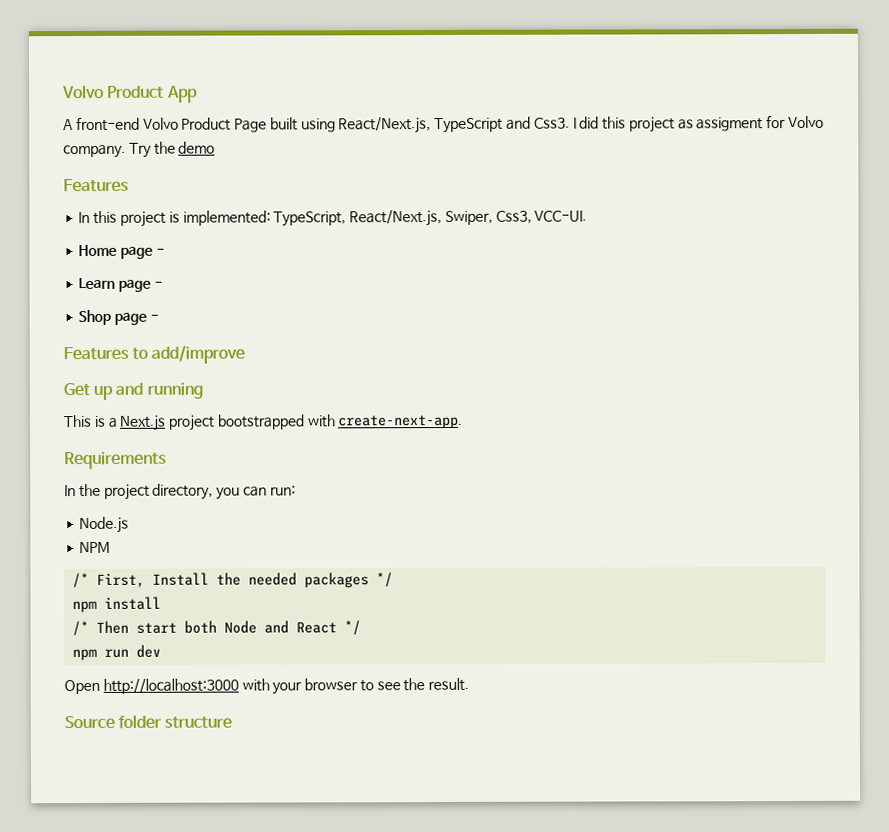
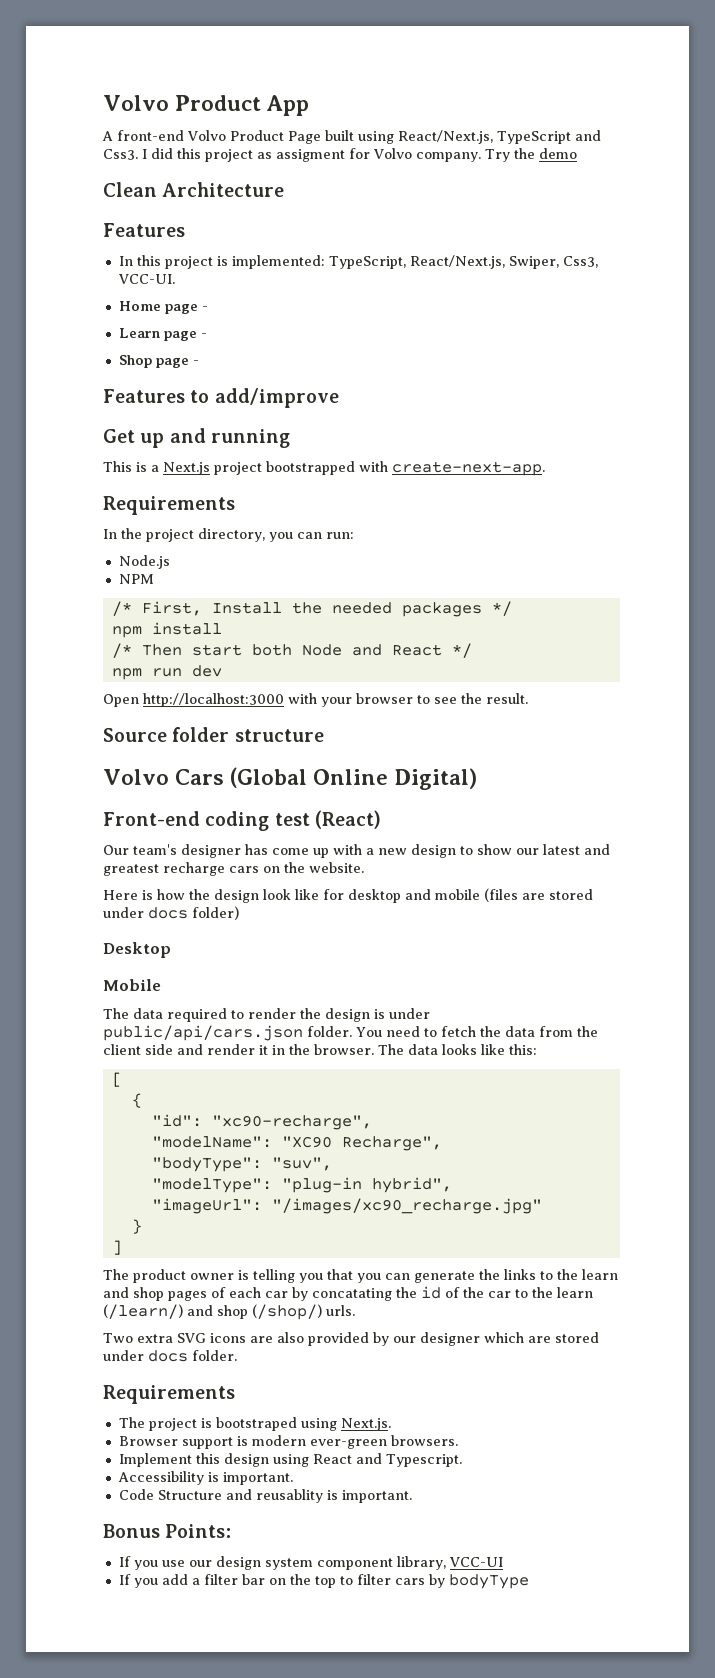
(216, 147) none -> [103,182,285,197] // Clean Architecture
(233, 722) none -> [103,767,478,790] [103,810,381,831] [103,844,610,858] [103,862,364,876] [103,888,593,903] [103,906,239,920] [103,942,171,958] [103,979,161,991] [103,1008,430,1022] [103,1025,598,1041] [103,1044,537,1055] [111,1072,122,1087] [131,1093,142,1108] [151,1114,372,1130] [151,1136,442,1151] [151,1157,332,1172] [151,1177,452,1193] [151,1198,542,1214] [131,1219,142,1234] [111,1240,122,1255] [103,1269,618,1283] [103,1286,593,1301] [103,1304,355,1320] [103,1332,599,1346] [103,1350,237,1362] [103,1385,235,1404] [118,1417,391,1431] [118,1435,458,1449] [118,1453,462,1467] [117,1471,293,1485] [118,1489,412,1503] [103,1524,232,1538] [118,1556,503,1570] [118,1574,529,1589] // Volvo Cars (Global Online Digital) // Front-end coding test (React) // Our team's designer has come up with a new design to show our latest and greatest recharge cars on the website. // Here is how the design look like for desktop and mobile (files are stored under docs folder) // Desktop // Mobile // The data required to render the design is under public/api/cars.json folder. You need to fetch the data from the client side and render it in the browser. The data looks like this: // [ // { // "id": "xc90-recharge", // "modelName": "XC90 Recharge", // "bodyType": "suv", // "modelType": "plug-in hybrid", // "imageUrl": "/images/xc90_recharge.jpg" // } // ] // The product owner is telling you that you can generate the links to the learn and shop pages of each car by concatating the id of the car to the learn (/learn/) and shop (/shop/) urls. // Two extra SVG icons are also provided by our designer which are stored under docs folder. // Requirements // The project is bootstraped using Next.js. // Browser support is modern ever-green browsers. // Implement this design using React and Typescript. // Accessibility is important. // Code Structure and reusablity is important. // Bonus Points: // If you use our design system component library, VCC-UI // If you add a filter bar on the top to filter cars by bodyType

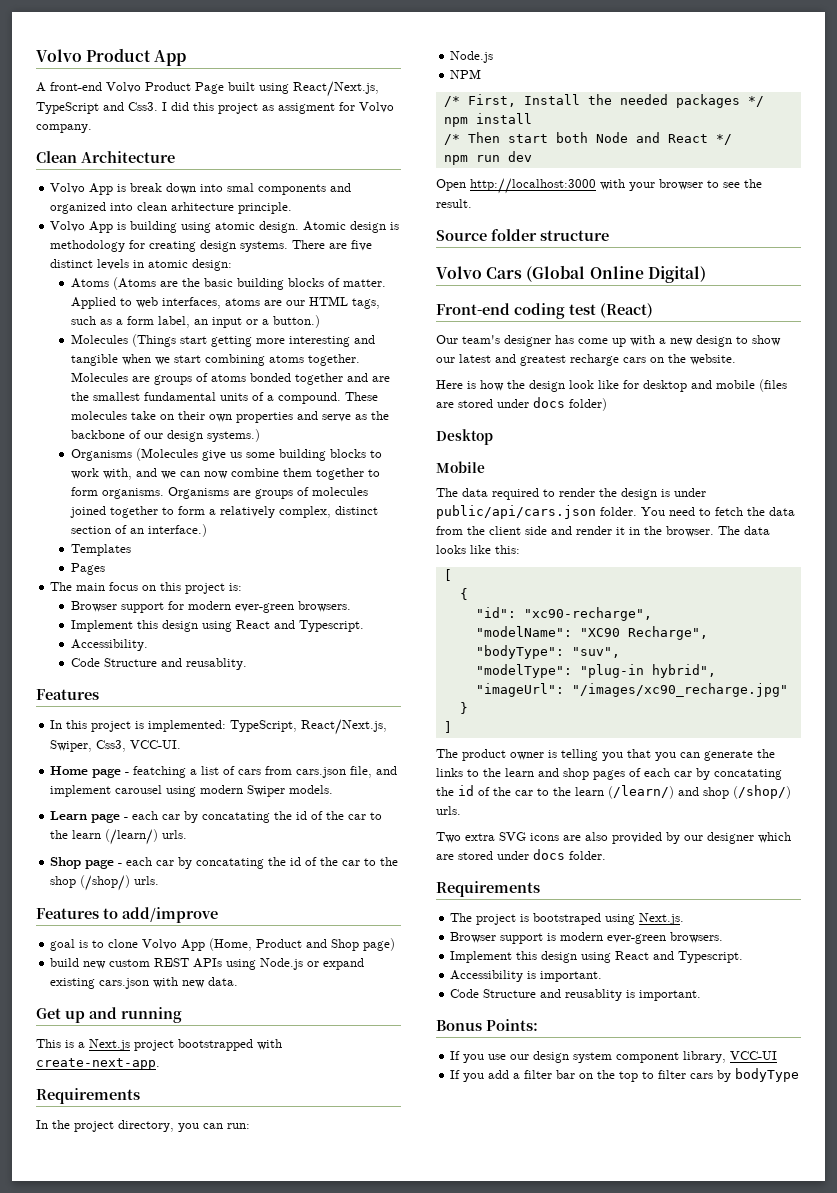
[485,148,577,162] Try the demo -> (92, 128) none
(285, 189) none -> [50,183,352,195] [50,202,293,214] [50,221,400,233] [50,240,373,252] [50,259,233,271] [71,277,387,290] [71,296,381,309] [71,315,321,328] [71,334,376,347] [71,354,361,366] [71,372,391,385] [71,392,379,404] [71,411,390,423] [71,429,261,442] [71,448,383,461] [71,468,381,480] [71,487,369,499] [70,506,379,518] [71,524,208,537] [71,544,132,556] [71,563,106,575] [50,582,243,594] [71,601,352,613] [71,620,365,632] [71,639,149,651] [71,658,248,670] // Volvo App is break down into smal components and organized into clean arhitecture principle. // Volvo App is building using atomic design. Atomic design is methodology for creating design systems. There are five distinct levels in atomic design: // Atoms (Atoms are the basic building blocks of matter. Applied to web interfaces, atoms are our HTML tags, such as a form label, an input or a button.) // Molecules (Things start getting more interesting and tangible when we start combining atoms together. Molecules are groups of atoms bonded together and are the smallest fundamental units of a compound. These molecules take on their own properties and serve as the backbone of our design systems.) // Organisms (Molecules give us some building blocks to work with, and we can now combine them together to form organisms. Organisms are groups of molecules joined together to form a relatively complex, distinct section of an interface.) // Templates // Pages // The main focus on this project is: // Browser support for modern ever-green browsers. // Implement this design using React and Typescript. // Accessibility. // Code Structure and reusablity.
[118,328,207,341] [118,355,199,368] [103,388,339,408] // Learn page - // Shop page - // Features to add/improve -> [133,766,398,778] [50,785,334,797] [50,811,383,823] [50,829,188,845] [50,857,399,869] [50,875,160,891] [36,907,218,923] [50,938,396,951] [50,958,365,970] [50,977,239,989] featching a list of cars from cars.json file, and implement carousel using modern Swiper models. // Learn page - each car by concatating the id of the car to the learn (/learn/) urls. // Shop page - each car by concatating the id of the car to the shop (/shop/) urls. // Features to add/improve // goal is to clone Volvo App (Home, Product and Shop page) // build new custom REST APIs using Node.js or expand existing cars.json with new data.

